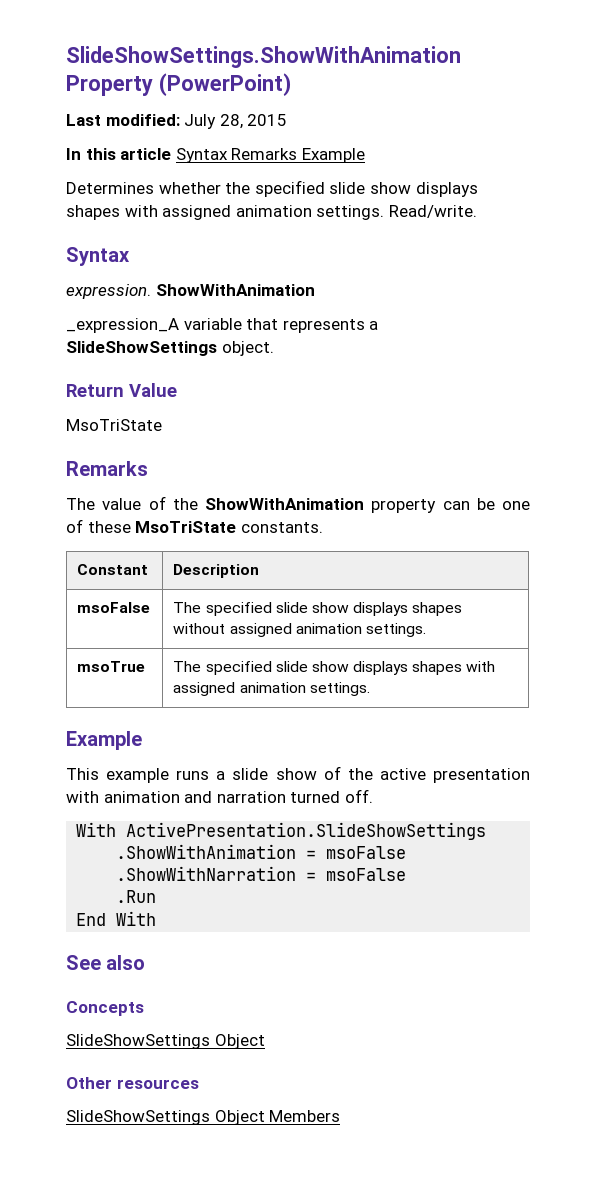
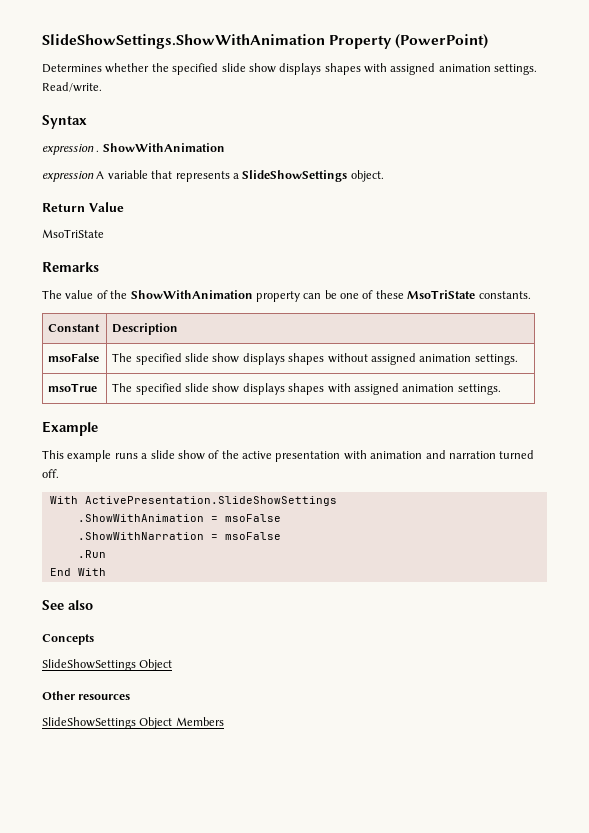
[66,114,288,129] [66,148,365,163] // Last modified: July 28, 2015 // In this article Syntax Remarks Example -> (489, 41) none
[66,284,151,299] expression. -> [42,144,100,155] expression .
[66,318,179,333] _expression_A -> [42,171,105,182] expression A

